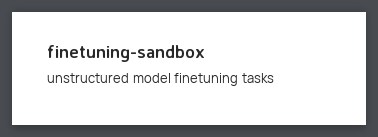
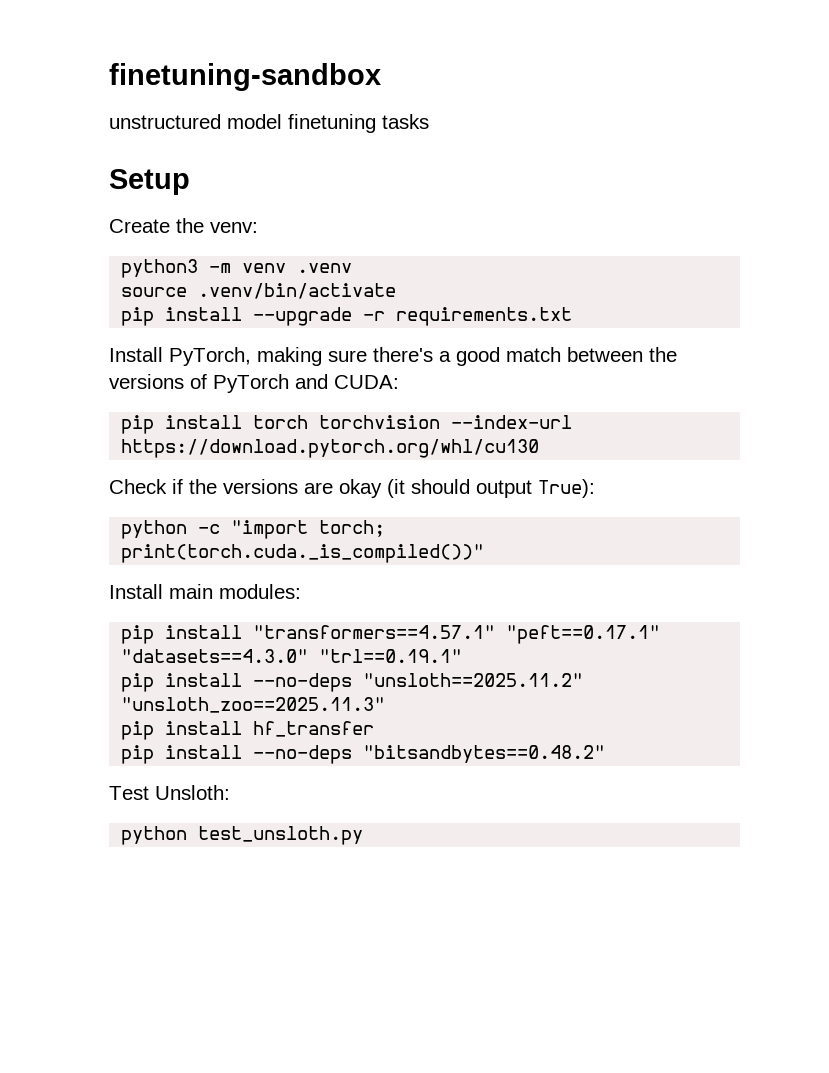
(274, 78) none -> [109,169,190,195] [109,218,258,233] [121,259,353,278] [121,283,397,299] [121,307,573,326] [109,347,677,366] [109,374,399,393] [121,415,573,434] [121,439,540,458] [109,479,595,498] [121,520,386,539] [121,544,485,563] [109,584,301,599] [121,625,661,644] [121,649,463,663] [121,673,584,692] [121,697,386,713] [121,721,375,740] [121,745,606,764] [109,785,230,800] [121,826,364,845] // Setup // Create the venv: // python3 -m venv .venv // source .venv/bin/activate // pip install --upgrade -r requirements.txt // Install PyTorch, making sure there's a good match between the versions of PyTorch and CUDA: // pip install torch torchvision --index-url https://download.pytorch.org/whl/cu130 // Check if the versions are okay (it should output True): // python -c "import torch; print(torch.cuda._is_compiled())" // Install main modules: // pip install "transformers==4.57.1" "peft==0.17.1" "datasets==4.3.0" "trl==0.19.1" // pip install --no-deps "unsloth==2025.11.2" "unsloth_zoo==2025.11.3" // pip install hf_transfer // pip install --no-deps "bitsandbytes==0.48.2" // Test Unsloth: // python test_unsloth.py

